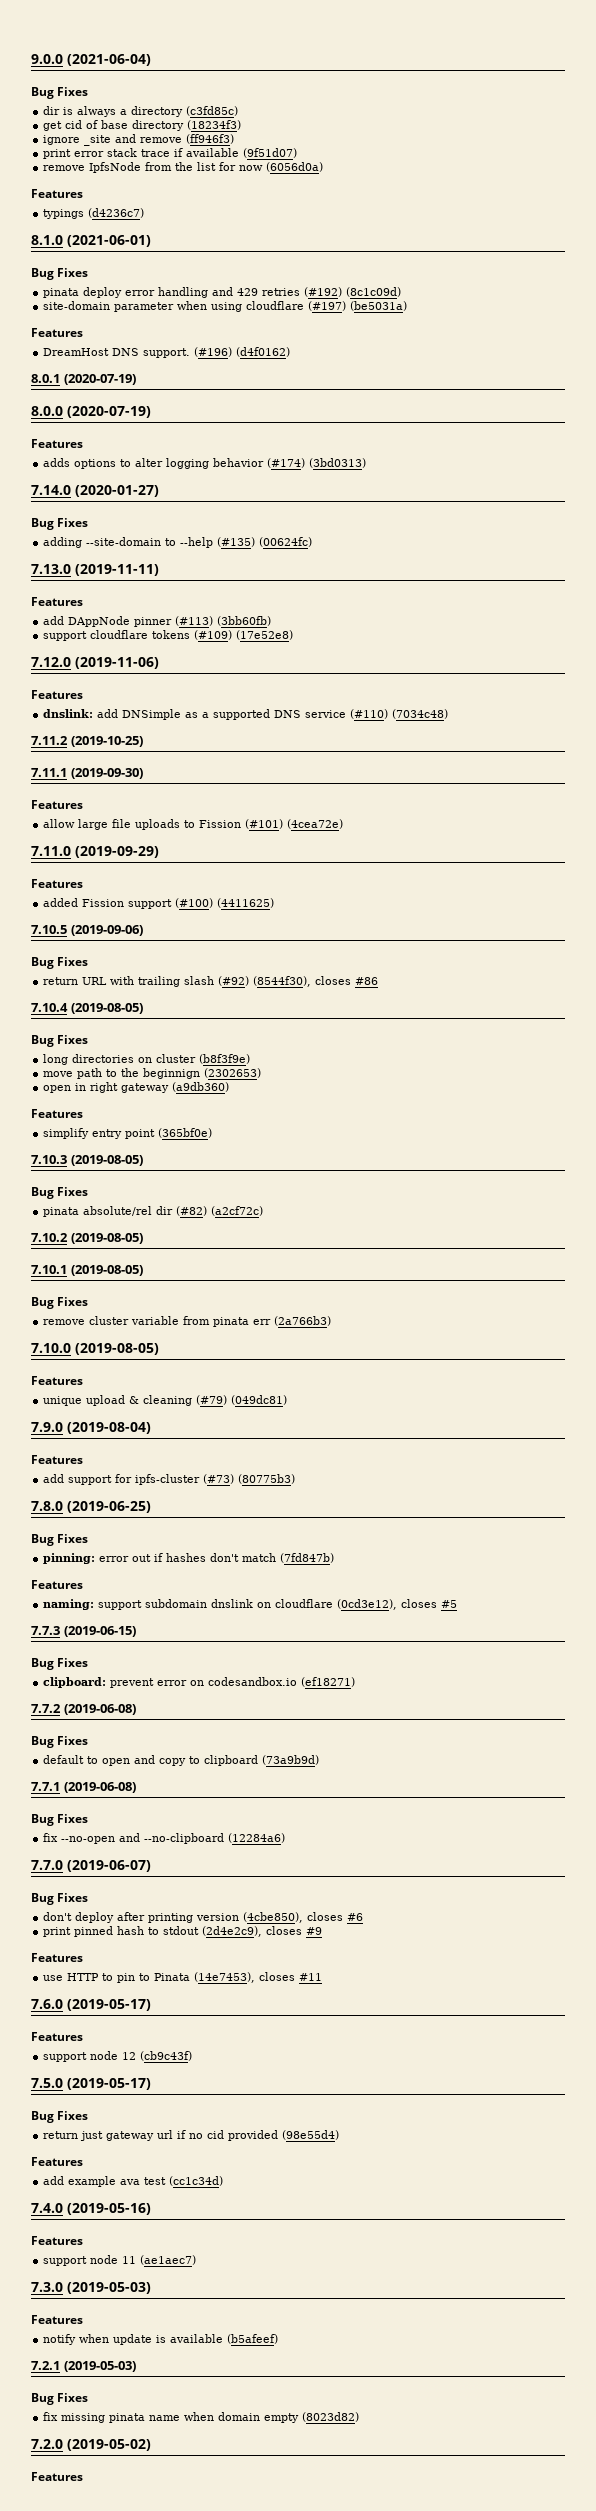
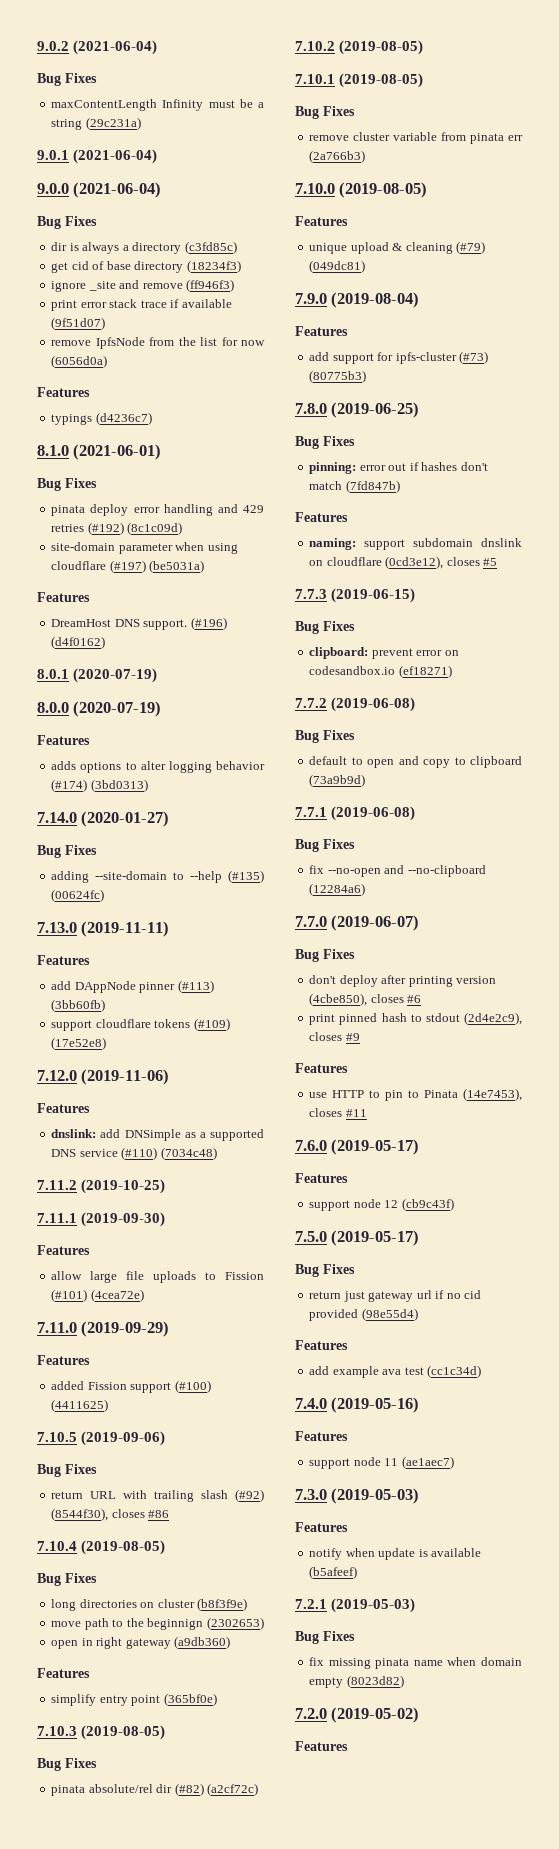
(31, 59) none -> [37,40,158,55] [37,73,97,86] [51,99,264,111] [51,117,141,130] [37,149,158,164] 9.0.2 (2021-06-04) // Bug Fixes // maxContentLength Infinity must be a string (29c231a) // 9.0.1 (2021-06-04) //

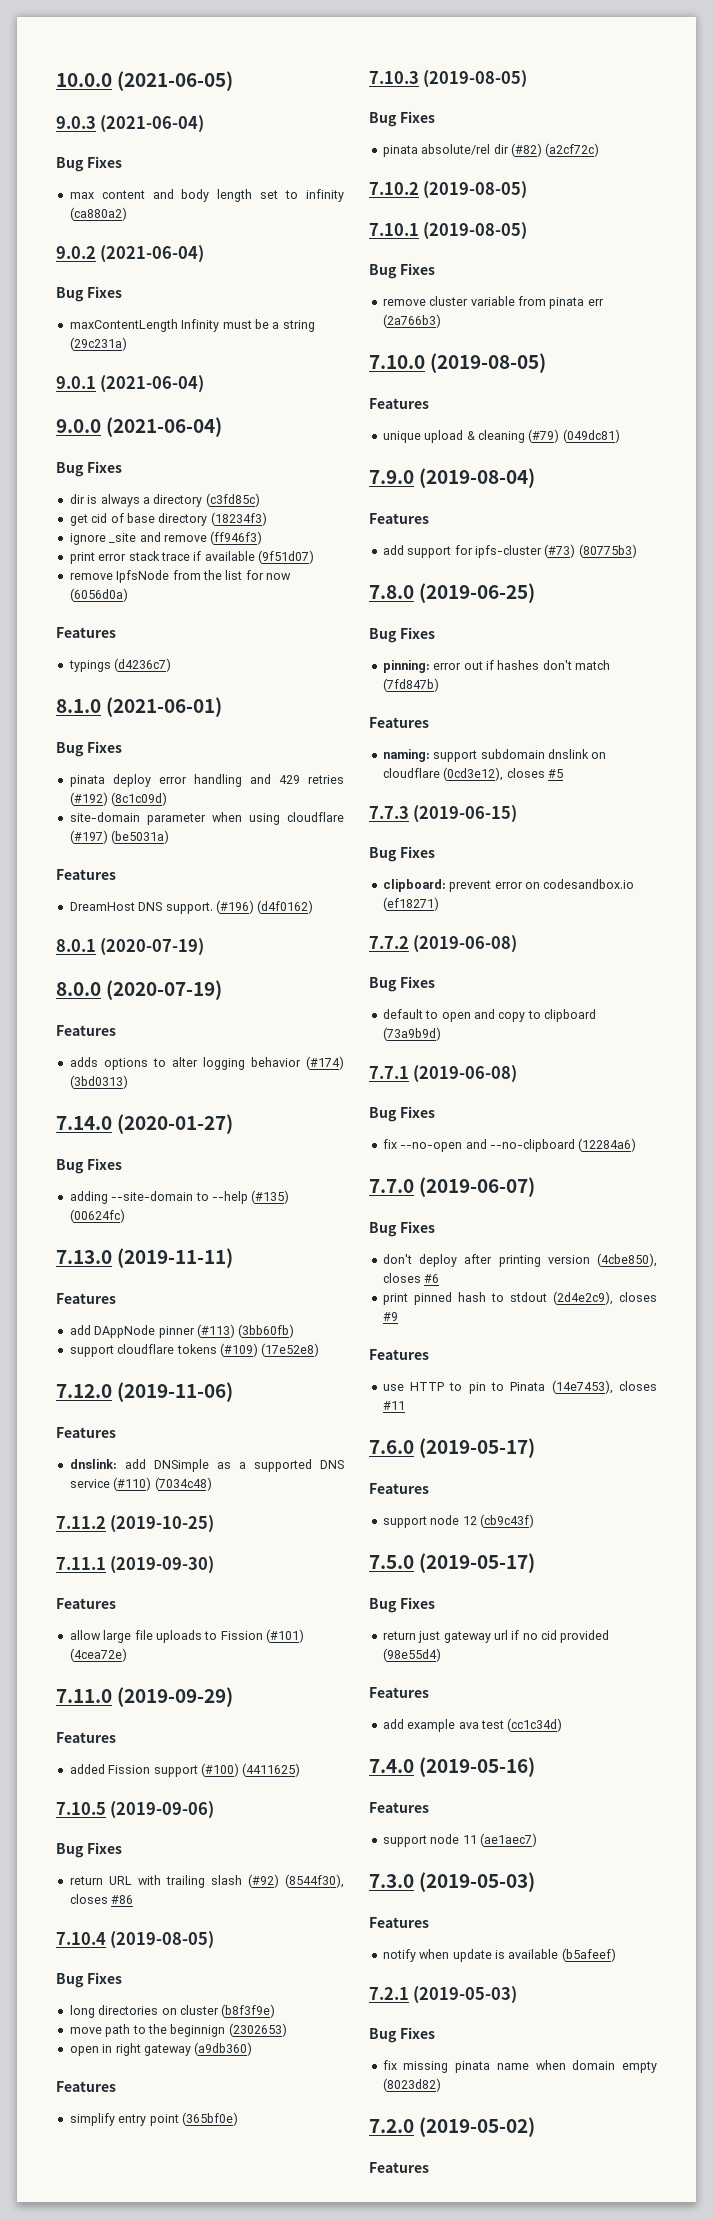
(37, 46) none -> [56,71,234,91] [56,115,205,133] [56,156,122,172] [69,189,344,202] [69,207,127,221] 10.0.0 (2021-06-05) // 9.0.3 (2021-06-04) // Bug Fixes // max content and body length set to infinity (ca880a2) //

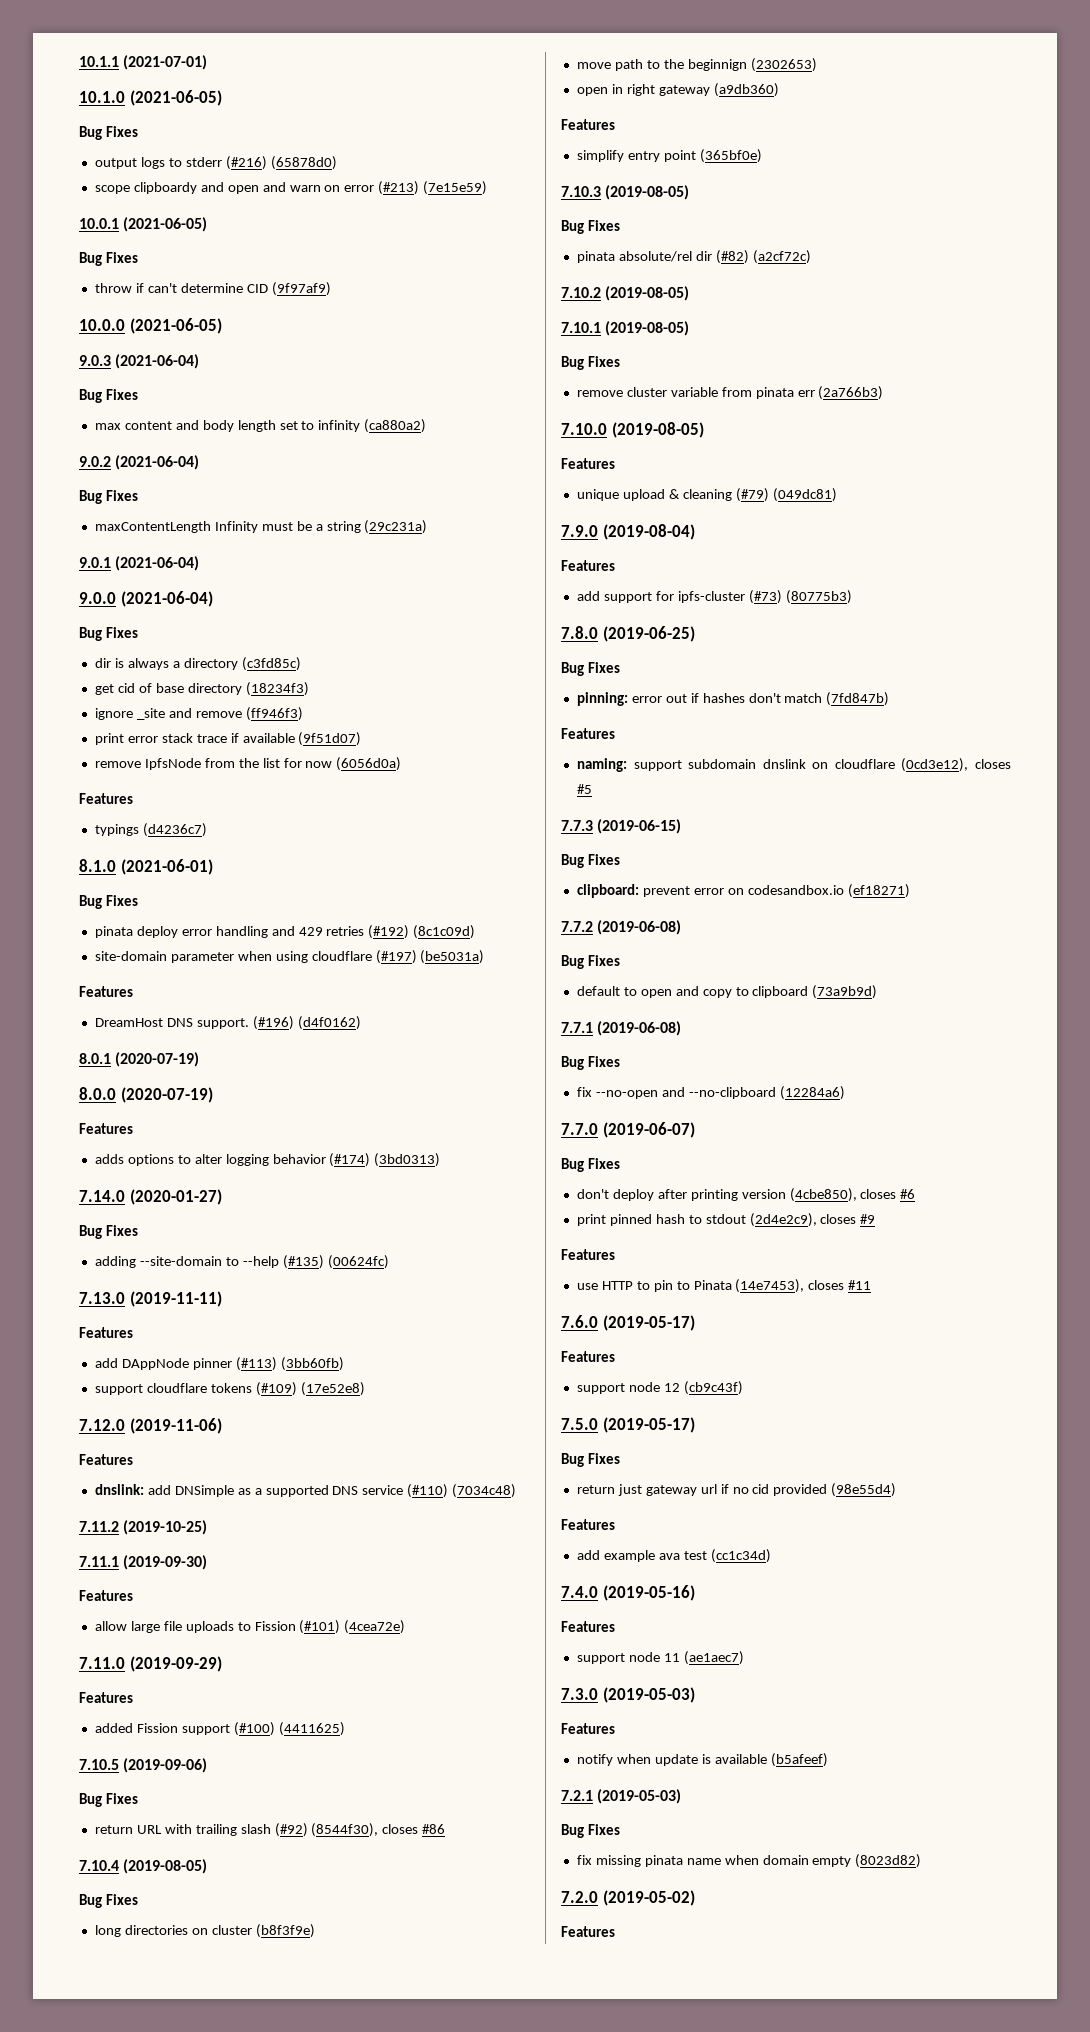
(56, 80) none -> [79,55,208,70] [79,90,222,106] [79,126,139,140] [94,156,337,170] [94,181,488,195] [79,217,208,232] [79,252,139,266] [94,282,331,296] 10.1.1 (2021-07-01) // 10.1.0 (2021-06-05) // Bug Fixes // output logs to stderr (#216) (65878d0) // scope clipboardy and open and warn on error (#213) (7e15e59) // 10.0.1 (2021-06-05) // Bug Fixes // throw if can't determine CID (9f97af9) //

